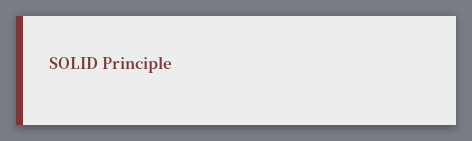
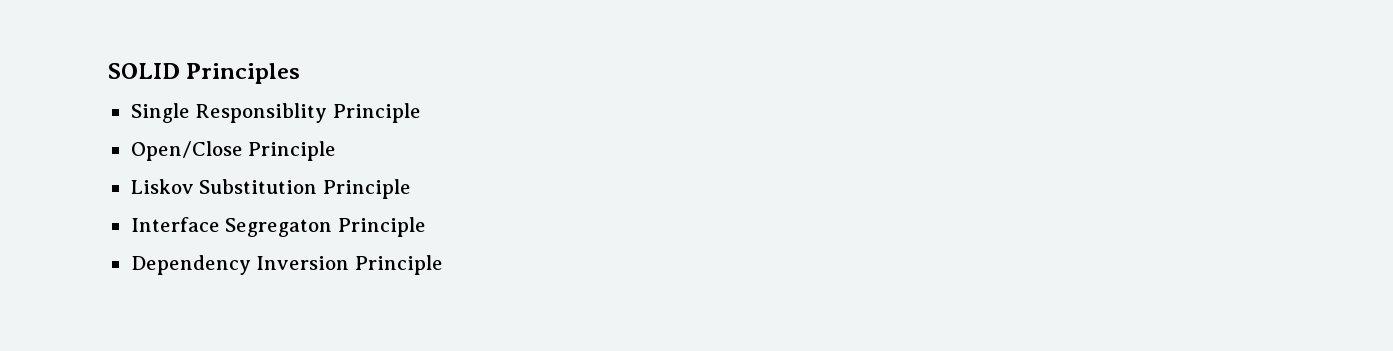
(98, 63) none -> [186,63,301,84] [130,103,421,123] [130,141,337,161] [130,179,411,199] [130,217,426,237] [130,255,350,275] Principles // Single Responsiblity Principle // Open/Close Principle // Liskov Substitution Principle // Interface Segregaton Principle // Dependency Inversion

